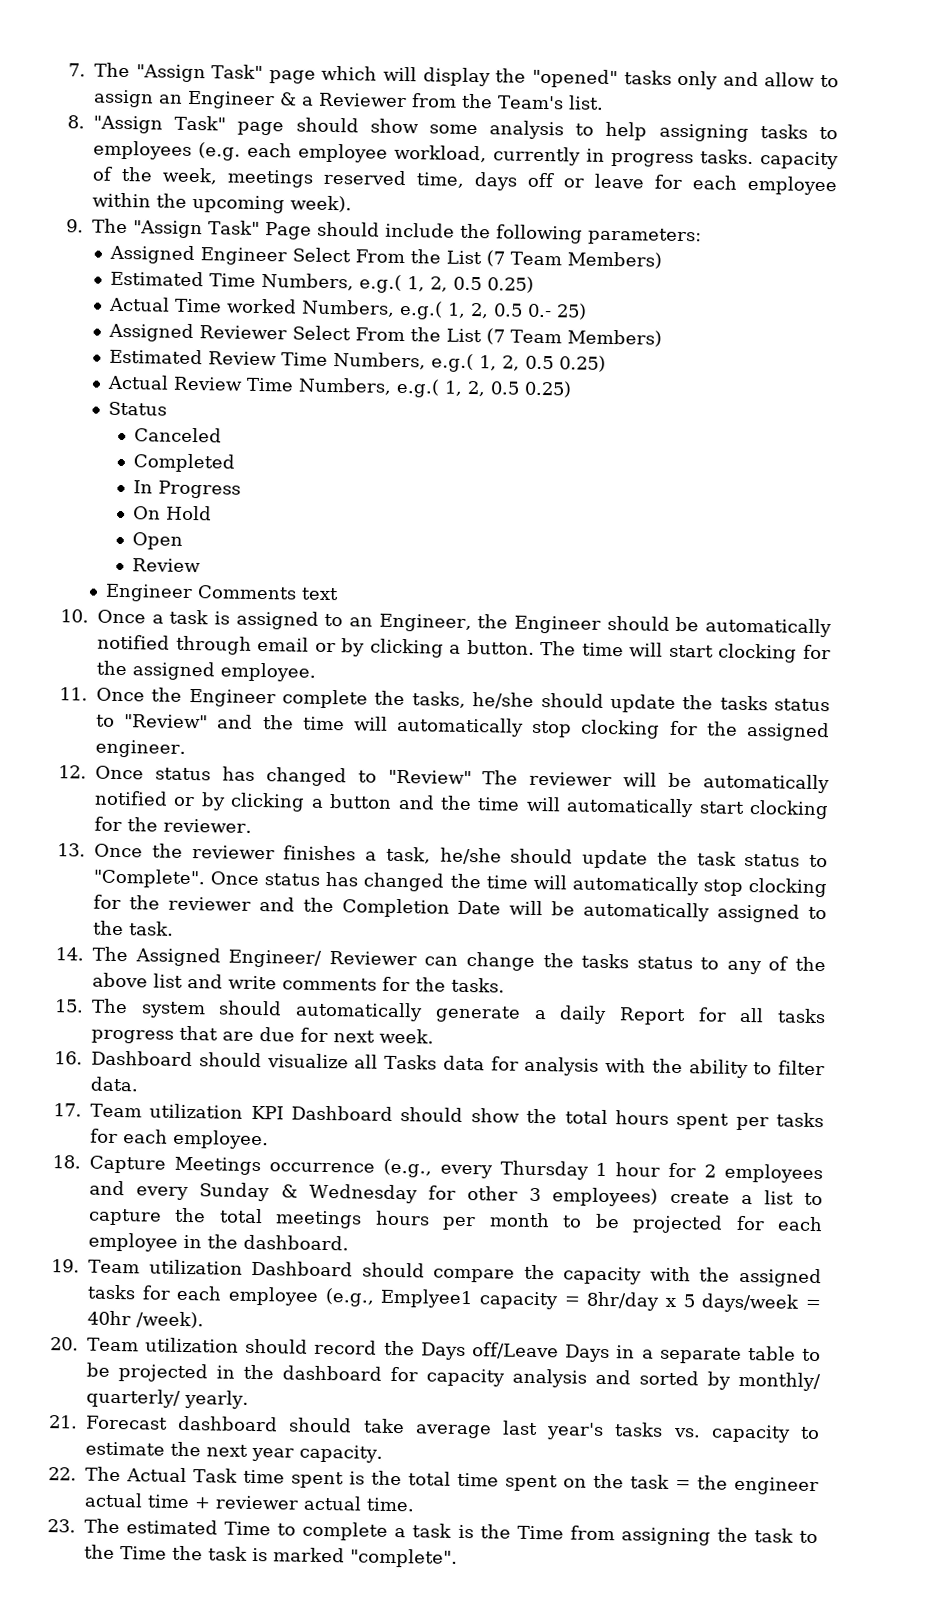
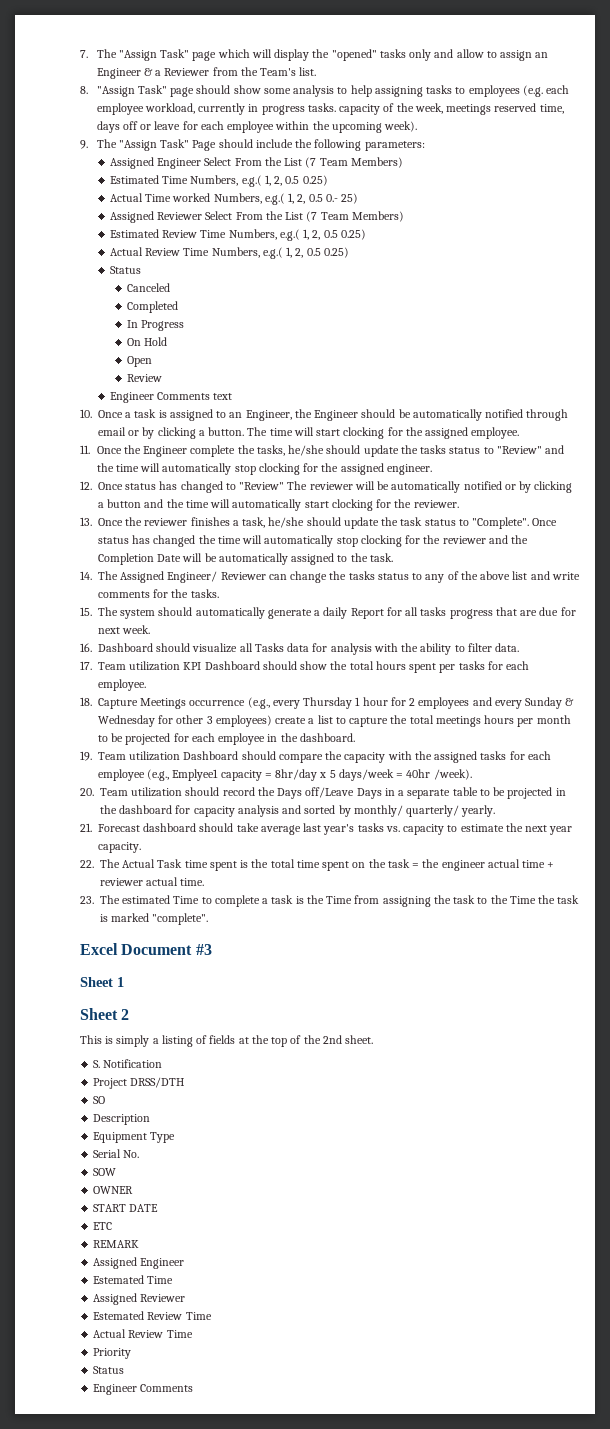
(458, 1558) none -> [80,943,212,955] [80,977,124,987] [80,1008,130,1020] [80,1035,374,1047] [93,1059,163,1068] [93,1077,185,1089] [93,1096,106,1104] [93,1114,151,1125] [93,1132,176,1143] [93,1149,140,1158] [93,1168,117,1176] [93,1186,134,1194] [93,1204,159,1212] [93,1222,113,1230] [93,1240,140,1248] [93,1257,185,1269] [93,1275,174,1284] [93,1293,186,1305] [93,1311,212,1320] [93,1329,193,1338] [93,1348,132,1359] [93,1366,125,1374] [93,1384,194,1395] // Excel Document #3 // Sheet 1 // Sheet 2 // This is simply a listing of fields at the top of the 2nd sheet. // S. Notification // Project DRSS/DTH // SO // Description // Equipment Type // Serial No. // SOW // OWNER // START DATE // ETC // REMARK // Assigned Engineer // Estemated Time // Assigned Reviewer // Estemated Review Time // Actual Review Time // Priority // Status // Engineer Comments

